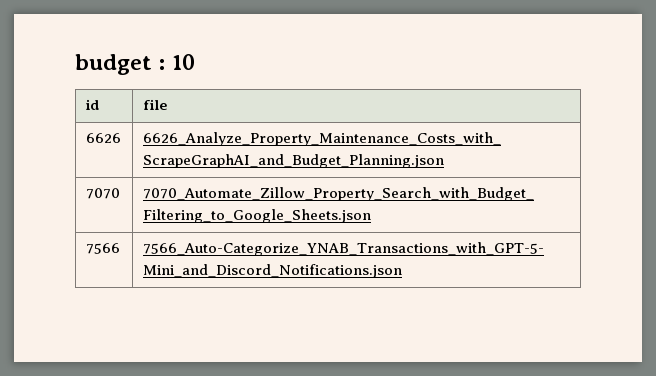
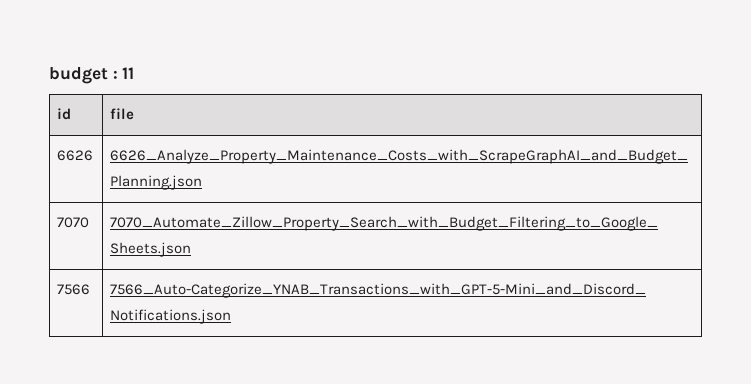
[171,54,195,70] 10 -> [122,67,135,79] 11

